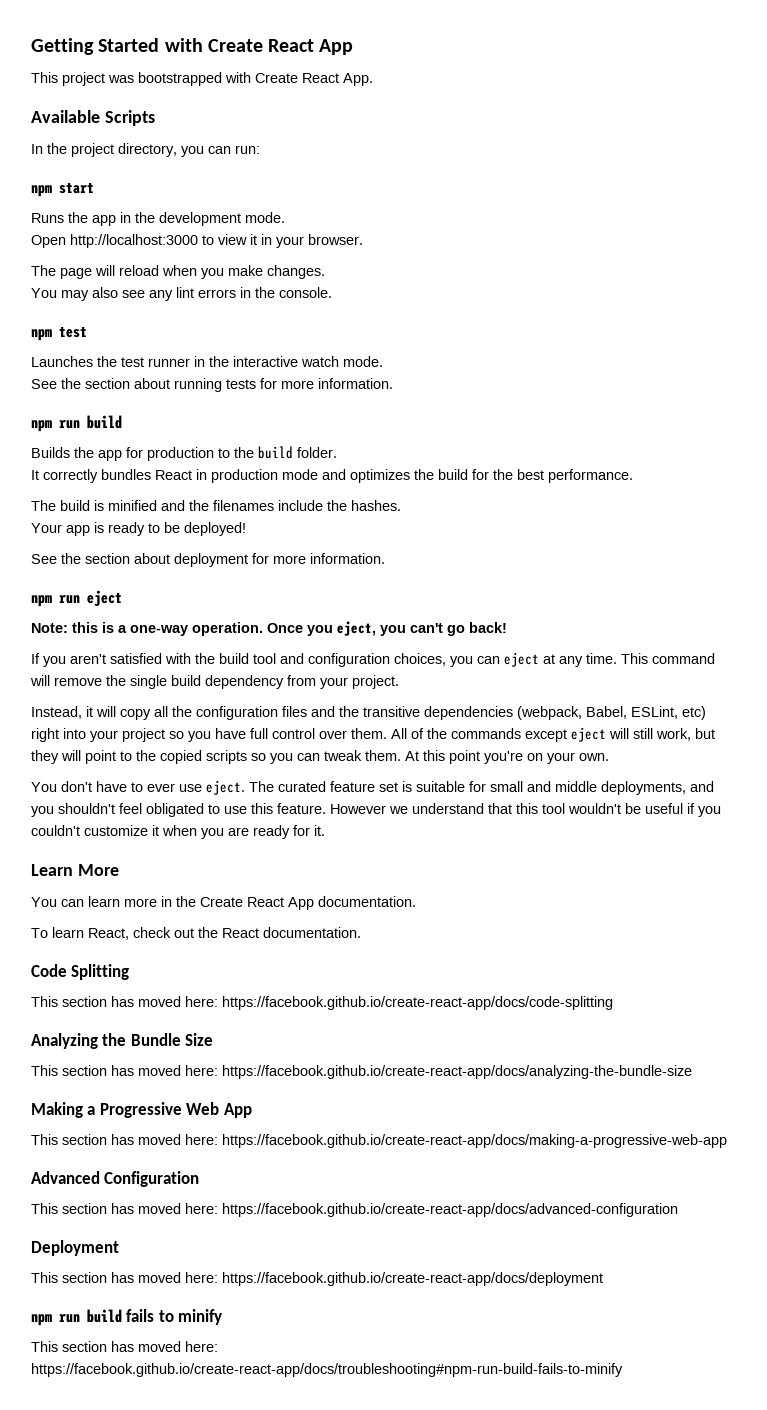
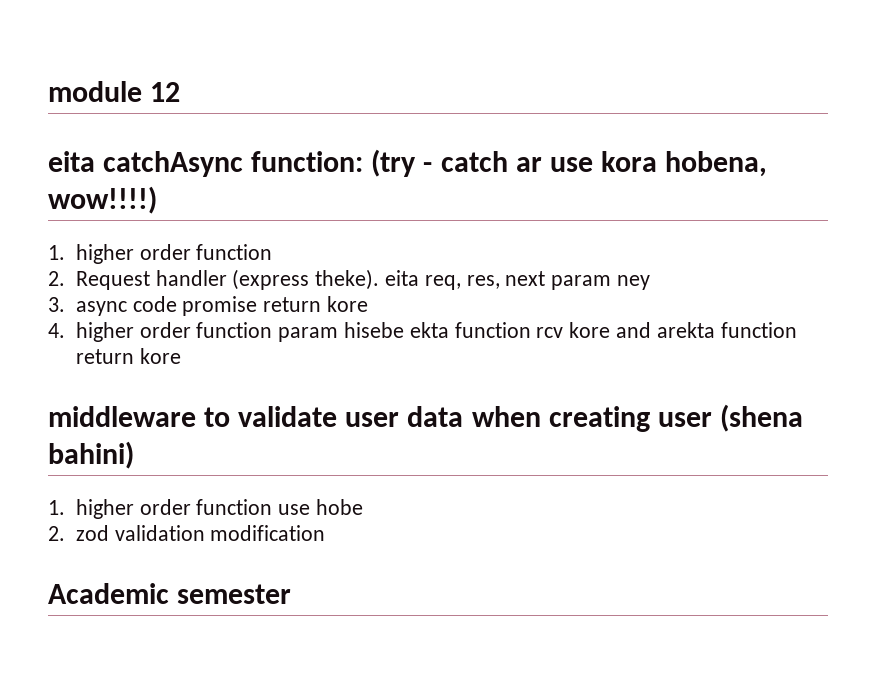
[31,38,354,55] [31,72,373,86] [31,110,155,126] [31,143,260,157] [31,183,94,197] [31,212,285,226] [31,234,363,248] [31,265,325,279] [31,287,332,301] [31,327,87,341] [31,356,383,367] [31,378,393,392] [31,415,122,432] [31,446,337,461] [31,469,633,483] [31,500,401,511] [31,522,246,536] [31,553,385,567] [31,590,122,607] [31,621,507,636] [31,652,715,667] [30,675,399,689] [31,706,706,720] [31,727,715,742] [31,750,609,764] [31,780,714,795] [31,803,721,817] [31,825,325,839] [31,864,119,876] [31,896,416,910] [31,927,361,940] [31,964,130,980] [31,996,613,1010] [31,1033,214,1049] [31,1065,692,1079] [31,1102,252,1118] [31,1134,727,1148] [31,1171,200,1187] [31,1203,678,1217] [31,1240,119,1256] [31,1272,603,1286] [31,1309,223,1326] [31,1341,218,1352] [31,1363,623,1377] Getting Started with Create React App // This project was bootstrapped with Create React App. // Available Scripts // In the project directory, you can run: // npm start // Runs the app in the development mode. // Open http://localhost:3000 to view it in your browser. // The page will reload when you make changes. // You may also see any lint errors in the console. // npm test // Launches the test runner in the interactive watch mode. // See the section about running tests for more information. // npm run build // Builds the app for production to the build folder. // It correctly bundles React in production mode and optimizes the build for the best performance. // The build is minified and the filenames include the hashes. // Your app is ready to be deployed! // See the section about deployment for more information. // npm run eject // Note: this is a one-way operation. Once you eject, you can't go back! // If you aren't satisfied with the build tool and configuration choices, you can eject at any time. This command will remove the single build dependency from your project. // Instead, it will copy all the configuration files and the transitive dependencies (webpack, Babel, ESLint, etc) right into your project so you have full control over them. All of the commands except eject will still work, but they will point to the copied scripts so you can tweak them. At this point you're on your own. // You don't have to ever use eject. The curated feature set is suitable for small and middle deployments, and you shouldn't feel obligated to use this feature. However we understand that this tool wouldn't be useful if you couldn't customize it when you are ready for it. // Learn More // You can learn more in the Create React App documentation. // To learn React, check out the React documentation. // Code Splitting // This section has moved here: https://facebook.github.io/create-react-app/docs/code-splitting // Analyzing the Bundle Size // This section has moved here: https://facebook.github.io/create-react-app/docs/analyzing-the-bundle-size // Making a Progressive Web App // This section has moved here: https://facebook.github.io/create-react-app/docs/making-a-progressive-web-app // Advanced Configuration // This section has moved here: https://facebook.github.io/create-react-app/docs/advanced-configuration // Deployment // This section has moved here: https://facebook.github.io/create-react-app/docs/deployment // npm run build fails to minify // This section has moved here: https://facebook.github.io/create-react-app/docs/troubleshooting#npm-run-build-fails-to-minify -> [48,81,181,102] [48,149,767,177] [48,186,157,214] [48,244,273,264] [48,269,650,290] [48,296,368,316] [48,322,797,342] [75,348,181,364] [48,404,803,432] [48,441,134,469] [48,499,363,519] [48,525,326,541] [48,583,292,604] module 12 // eita catchAsync function: (try - catch ar use kora hobena, wow!!!!) // 1. higher order function // 2. Request handler (express theke). eita req, res, next param ney // 3. async code promise return kore // 4. higher order function param hisebe ekta function rcv kore and arekta function return kore // middleware to validate user data when creating user (shena bahini) // 1. higher order function use hobe // 2. zod validation modification // Academic semester

